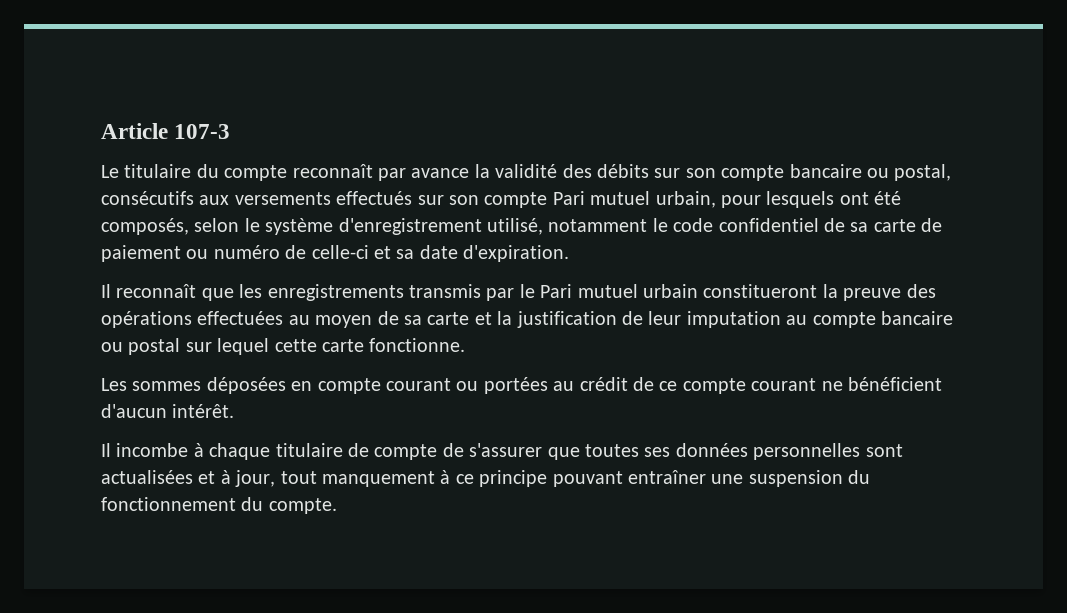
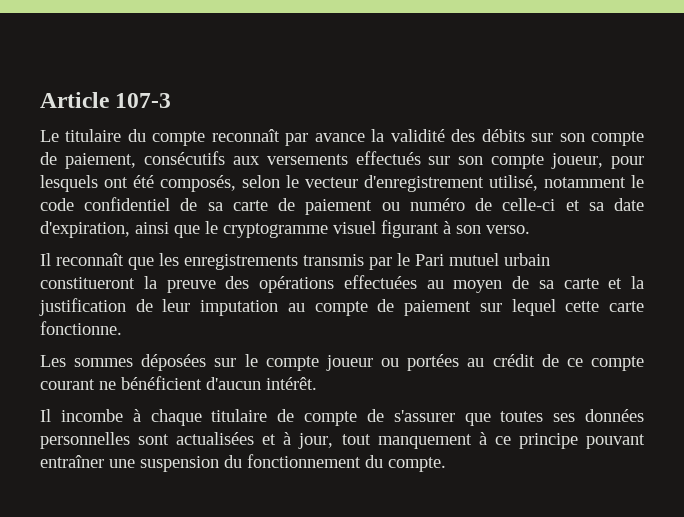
[789,164,952,181] bancaire ou postal, -> [40,152,136,169] de paiement,
[552,191,716,208] Pari mutuel urbain, -> [551,153,604,169] joueur,
[265,218,334,235] système -> [305,177,358,188] vecteur
[463,245,570,262] d'expiration. -> [40,220,530,238] d'expiration, ainsi que le cryptogramme visuel figurant à son verso.
[880,311,953,325] [101,338,181,355] bancaire ou postal -> [377,299,472,316] de paiement
[291,378,451,394] en compte courant -> [214,354,373,371] sur le compte joueur

